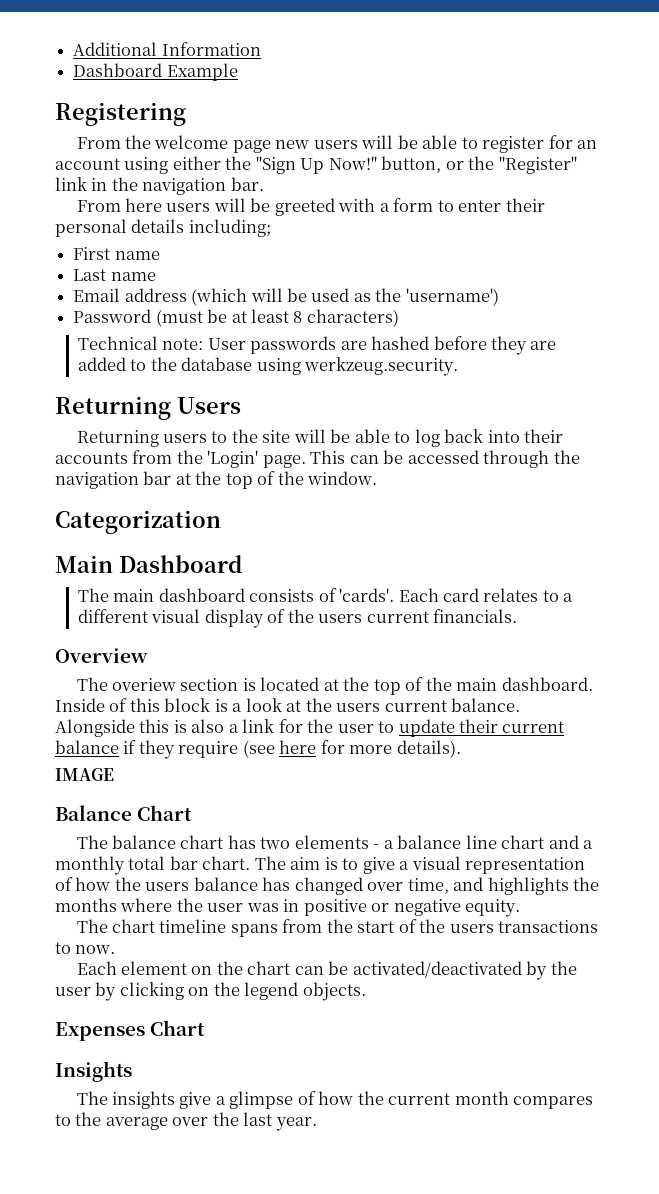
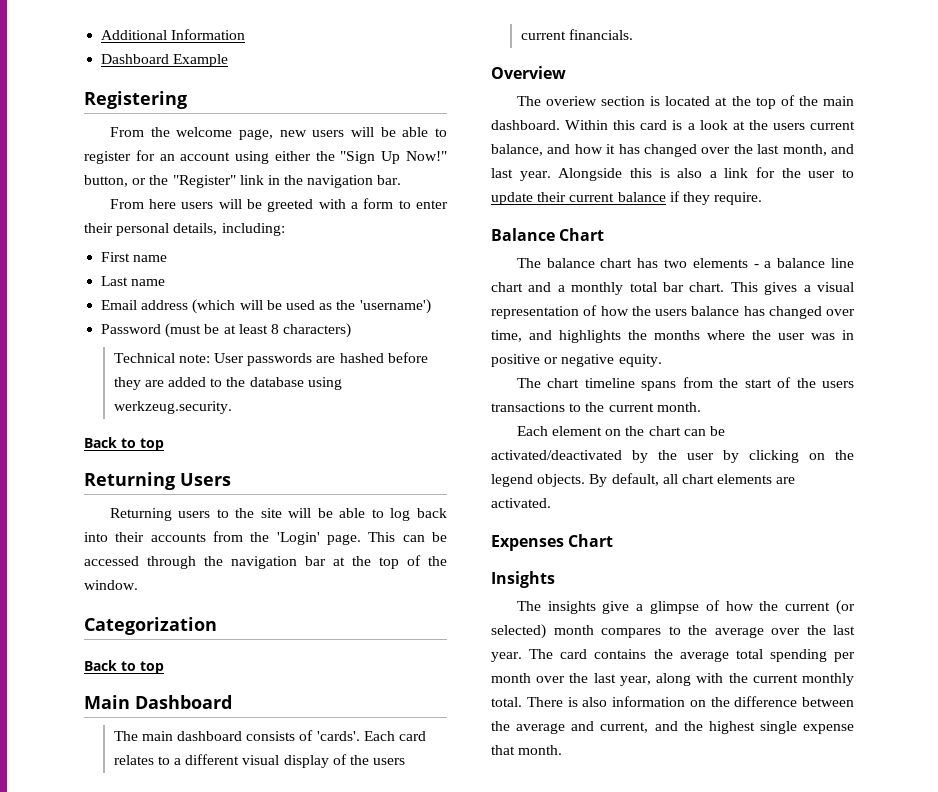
[232,140,271,153] page -> [238,129,273,140] page,
[131,219,271,237] details including; -> [173,223,285,236] details, including:
(459, 366) none -> [84,437,164,451] // Back to top
(221, 522) none -> [84,660,164,674] // Back to top
[55,698,211,712] Inside of this block -> [565,120,668,130] Within this card
[451,698,521,712] balance. -> [491,144,854,157] [491,168,551,181] balance, and how it has changed over the last month, and last year.
[178,740,461,758] [55,768,114,781] require (see here for more details). // IMAGE -> [714,192,763,205] require.
[254,856,395,874] The aim is to give -> [730,282,798,295] This gives
[75,945,116,954] now. -> [585,402,701,412] the current month.
(366, 991) none -> [589,473,796,487] [491,498,551,508] By default, all chart elements are activated.
(451, 1099) none -> [836,600,855,615] [491,624,546,639] (or selected)
(317, 1124) none -> [529,649,855,662] [491,673,854,686] [491,696,854,707] [491,721,854,734] [491,745,563,755] The card contains the average total spending per month over the last year, along with the current monthly total. There is also information on the difference between the average and current, and the highest single expense that month.

